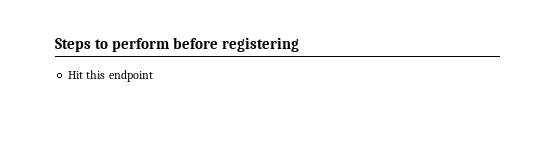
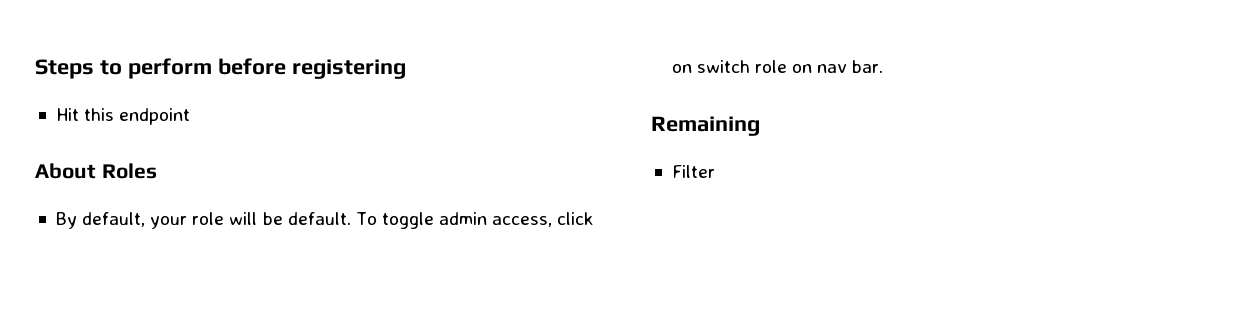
(153, 76) none -> [35,163,157,179] [55,212,595,229] [671,60,883,73] [651,116,760,136] [671,165,715,178] // About Roles // By default, your role will be default. To toggle admin access, click on switch role on nav bar. // Remaining // Filter

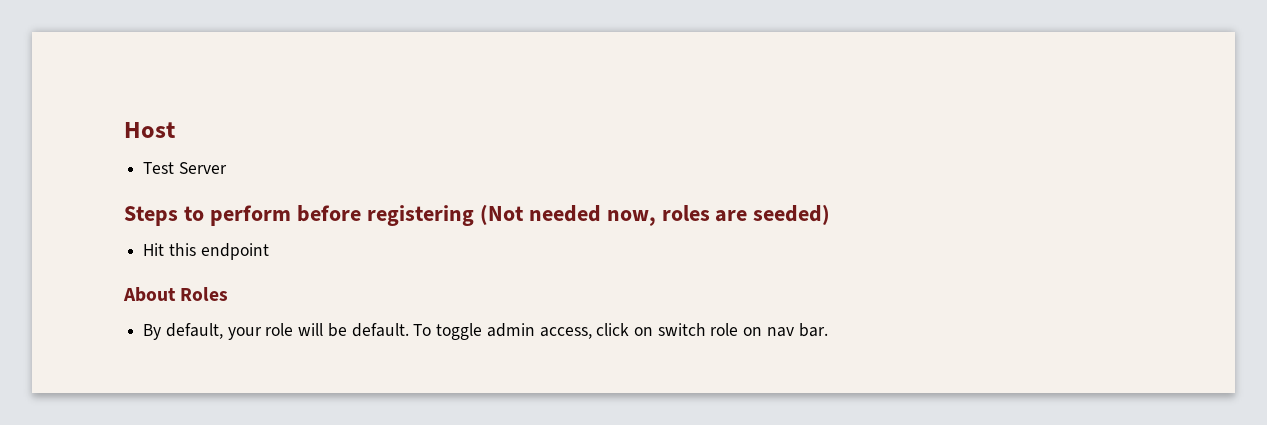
(35, 69) none -> [124,122,175,138] [143,162,227,174] Host // Test Server //
(406, 69) none -> [479,204,831,226] (Not needed now, roles are seeded)
[651,116,760,136] [671,165,715,178] // Remaining // Filter -> (828, 330) none

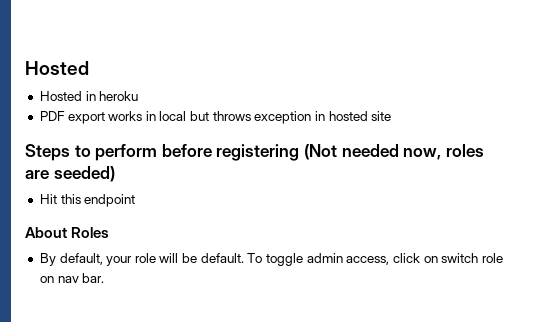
[124,122,175,138] [143,162,227,174] Host // Test Server -> [25,61,89,75] [39,91,139,101] [39,111,392,124] Hosted // Hosted in heroku // PDF export works in local but throws exception in hosted site

